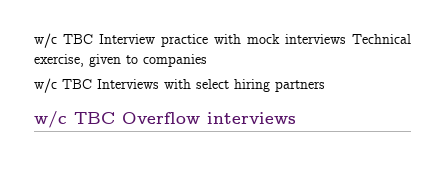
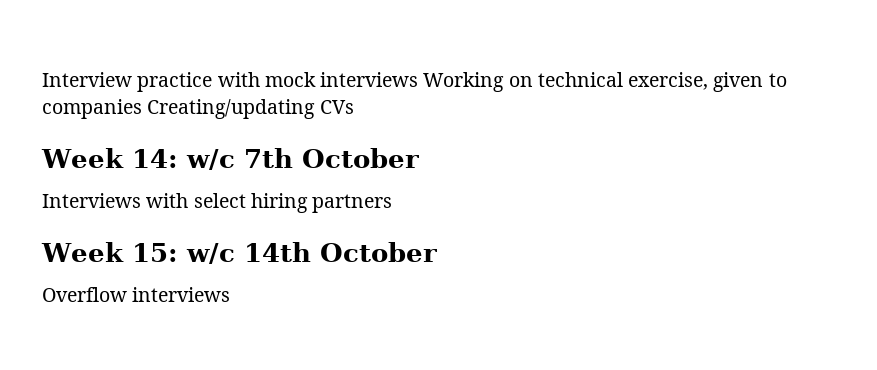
[34,33,93,48] w/c TBC -> (42, 79) none
[352,34,411,44] Technical -> [423,72,623,92] Working on technical
[34,78,92,93] // w/c TBC -> [147,99,354,119] [41,148,419,170] Creating/updating CVs // Week 14: w/c 7th October //
[34,111,115,128] w/c TBC -> [41,242,437,264] Week 15: w/c 14th October //

